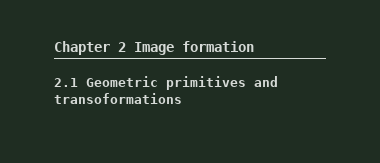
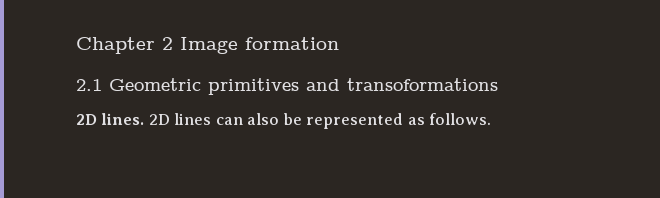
(182, 98) none -> [76,113,492,129] // 2D lines. 2D lines can also be represented as follows.

